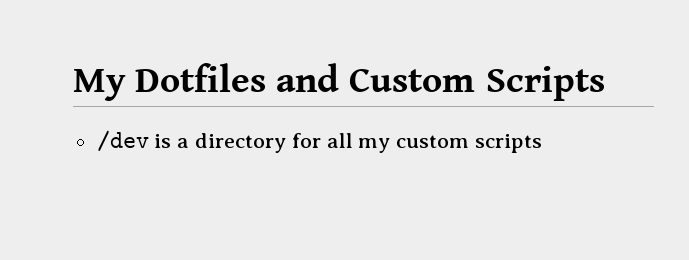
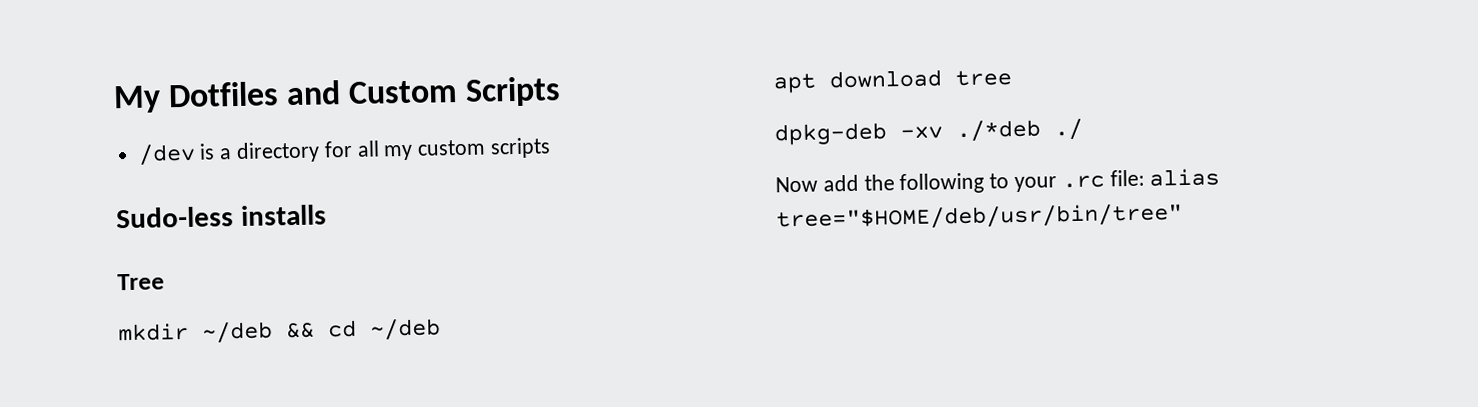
(543, 143) none -> [115,204,327,229] [117,273,165,291] [118,318,441,344] [773,69,1012,94] [774,118,1083,146] [775,168,1221,195] [776,203,1183,232] // Sudo-less installs // Tree // mkdir ~/deb && cd ~/deb // apt download tree // dpkg-deb -xv ./*deb ./ // Now add the following to your .rc file: alias tree="$HOME/deb/usr/bin/tree"

